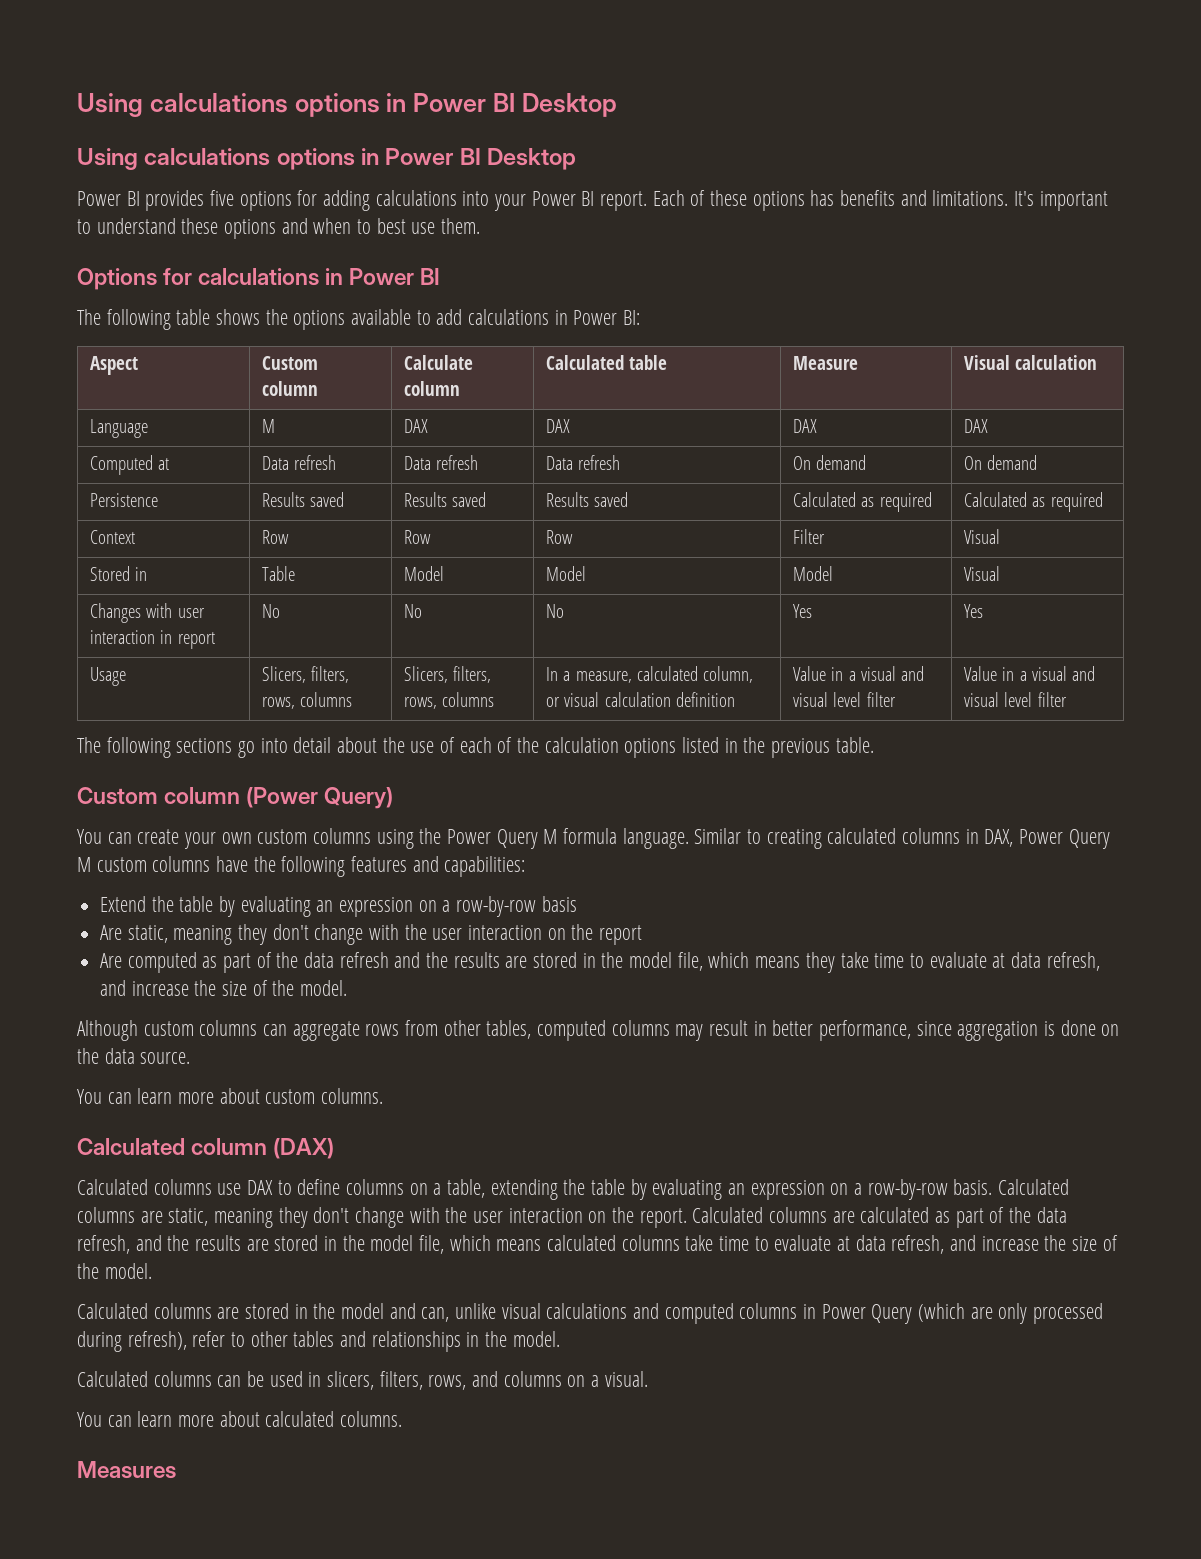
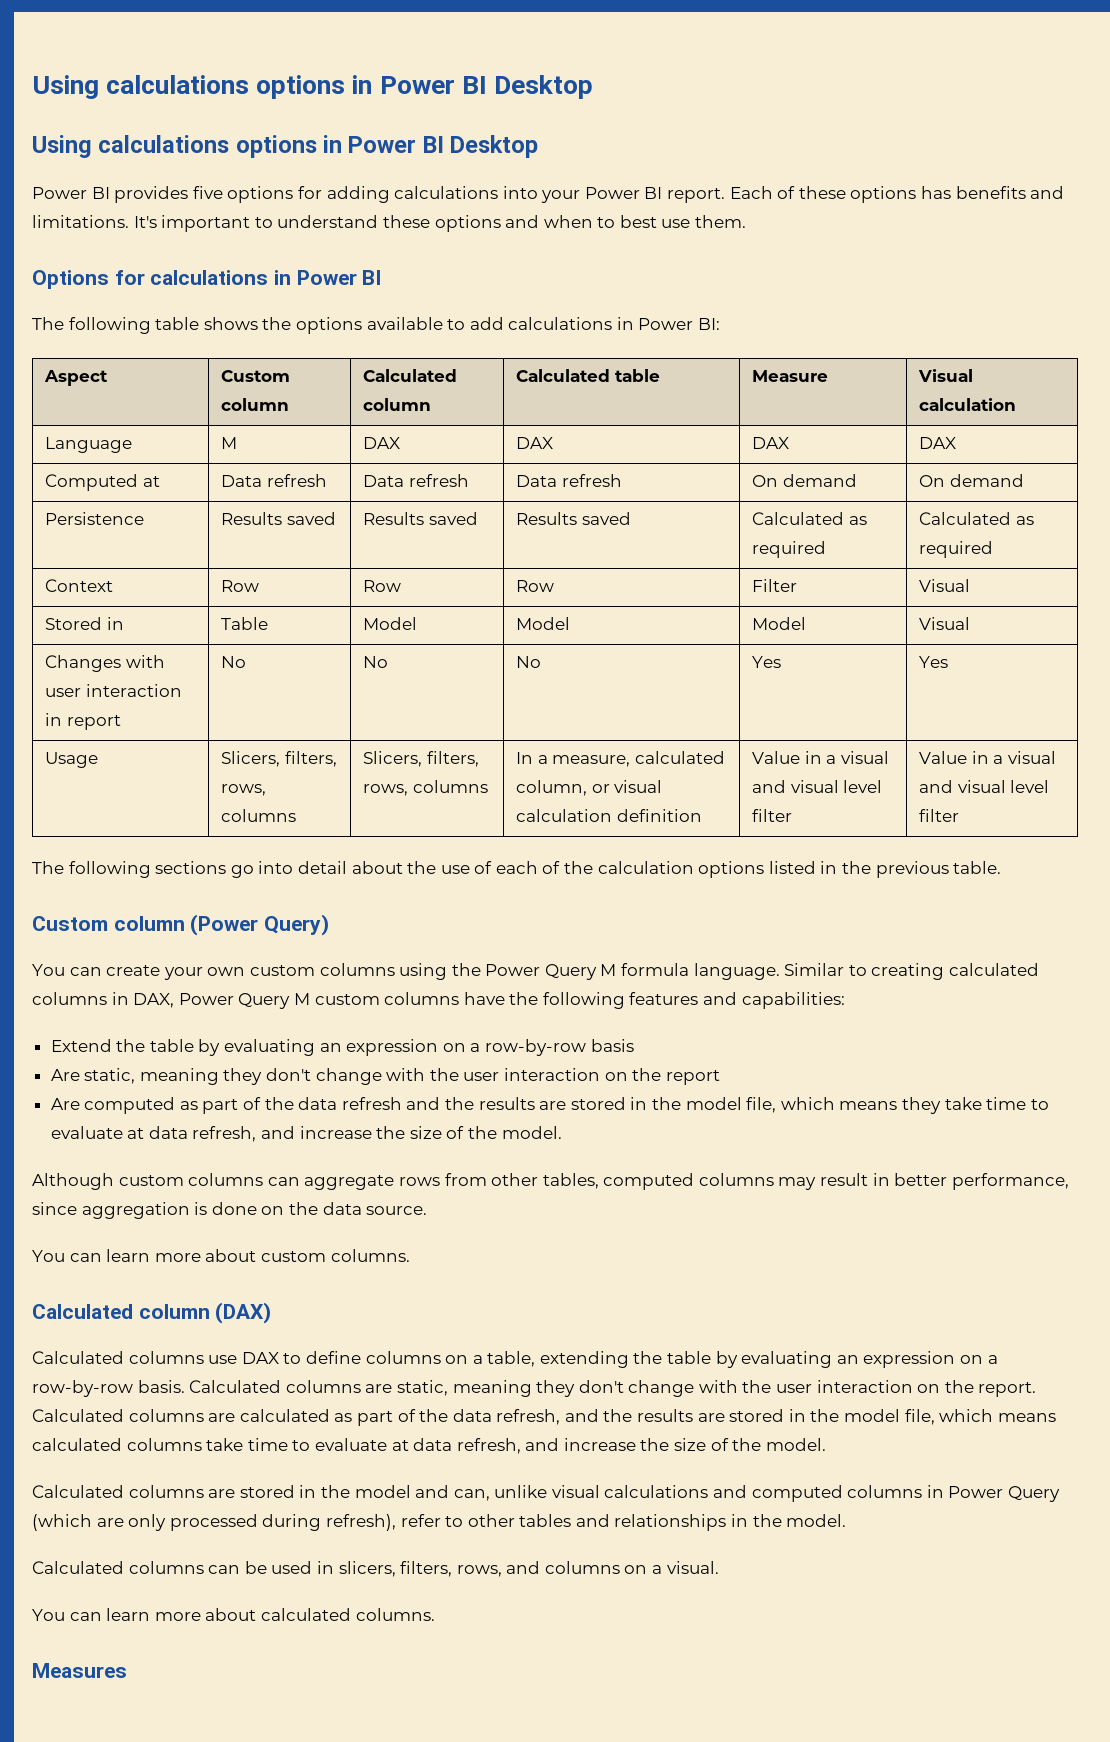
[404,355,474,370] Calculate -> [363,369,458,382] Calculated

